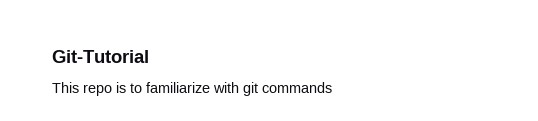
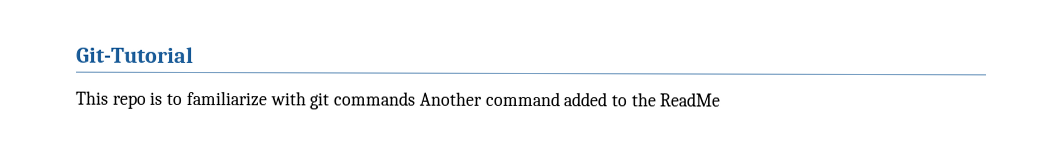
(332, 87) none -> [418,91,721,107] Another command added to the ReadMe

